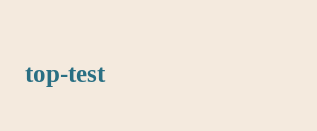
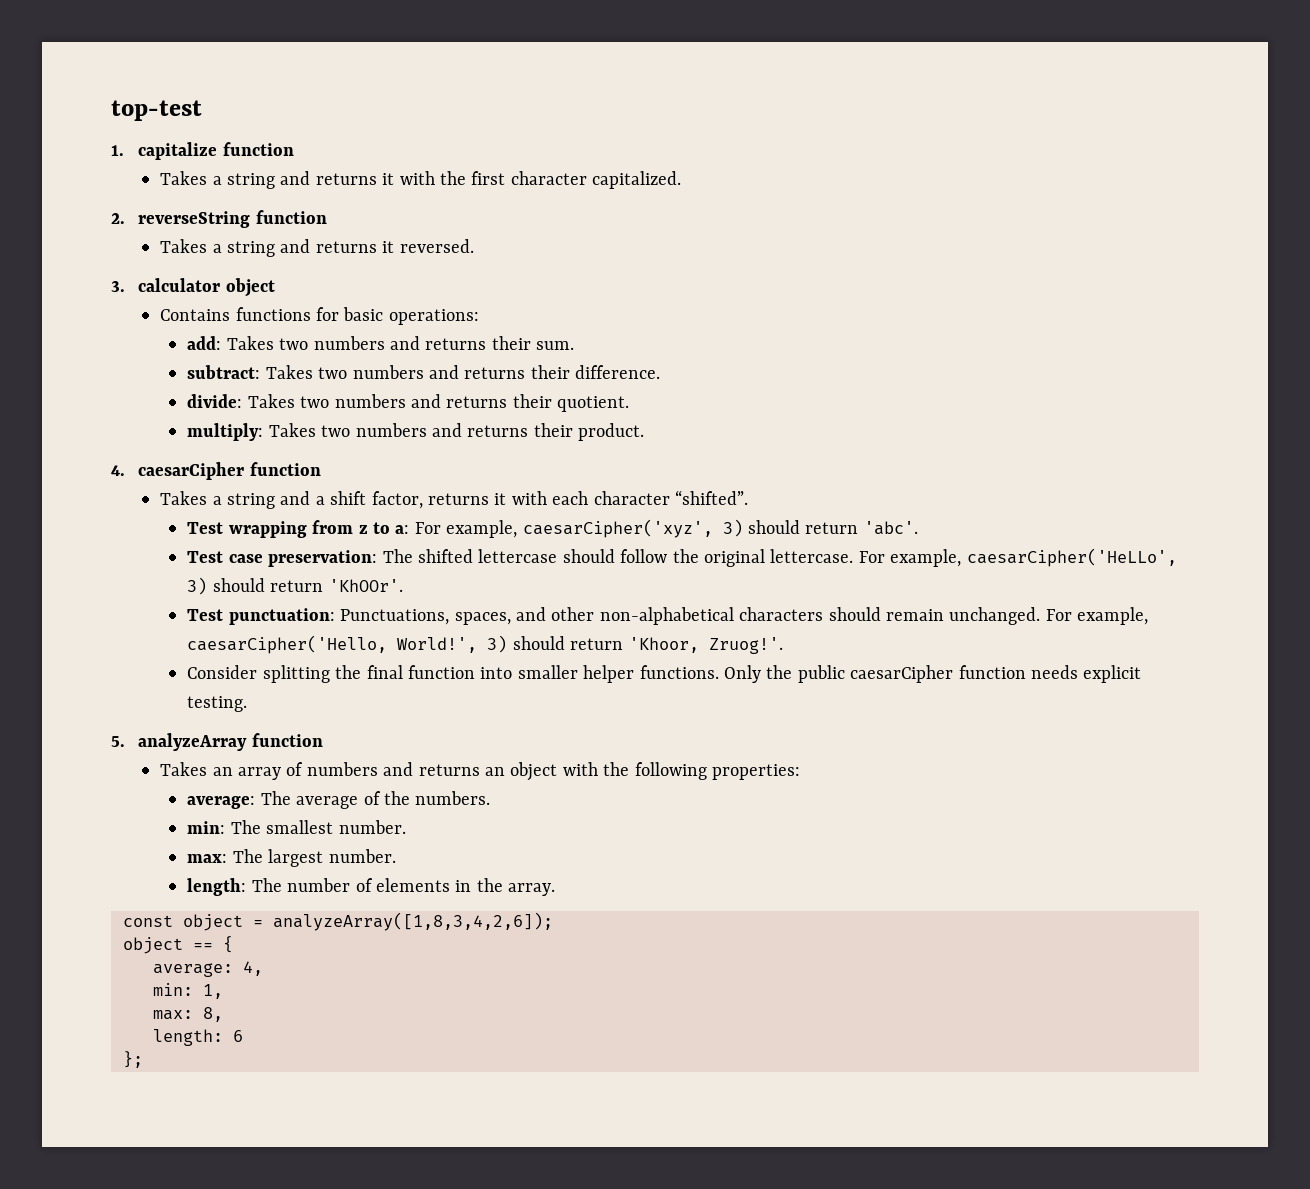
(106, 77) none -> [111,142,294,160] [160,171,682,189] [111,210,327,228] [160,239,474,257] [111,278,275,297] [160,307,479,325] [187,336,575,350] [187,365,661,379] [187,394,630,412] [187,423,645,441] [111,462,321,480] [160,490,748,509] [187,519,918,538] [187,548,1177,567] [187,577,403,595] [187,607,1149,625] [187,635,783,654] [187,665,1142,683] [187,696,248,712] [111,733,323,751] [160,762,800,781] [187,791,491,809] [187,820,406,834] [187,849,396,867] [187,878,556,896] [123,912,553,931] [123,936,233,954] [153,961,263,977] [153,983,223,999] [153,1007,223,1022] [153,1029,243,1046] [123,1051,143,1068] // 1. capitalize function // Takes a string and returns it with the first character capitalized. // 2. reverseString function // Takes a string and returns it reversed. // 3. calculator object // Contains functions for basic operations: // add: Takes two numbers and returns their sum. // subtract: Takes two numbers and returns their difference. // divide: Takes two numbers and returns their quotient. // multiply: Takes two numbers and returns their product. // 4. caesarCipher function // Takes a string and a shift factor, returns it with each character “shifted”. // Test wrapping from z to a: For example, caesarCipher('xyz', 3) should return 'abc'. // Test case preservation: The shifted lettercase should follow the original lettercase. For example, caesarCipher('HeLLo', 3) should return 'KhOOr'. // Test punctuation: Punctuations, spaces, and other non-alphabetical characters should remain unchanged. For example, caesarCipher('Hello, World!', 3) should return 'Khoor, Zruog!'. // Consider splitting the final function into smaller helper functions. Only the public caesarCipher function needs explicit testing. // 5. analyzeArray function // Takes an array of numbers and returns an object with the following properties: // average: The average of the numbers. // min: The smallest number. // max: The largest number. // length: The number of elements in the array. // const object = analyzeArray([1,8,3,4,2,6]); // object == { // average: 4, // min: 1, // max: 8, // length: 6 // };

